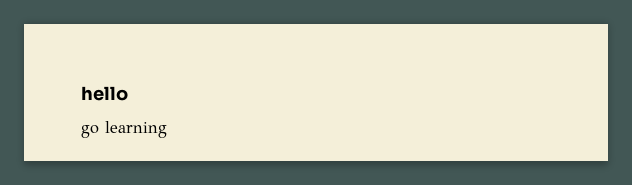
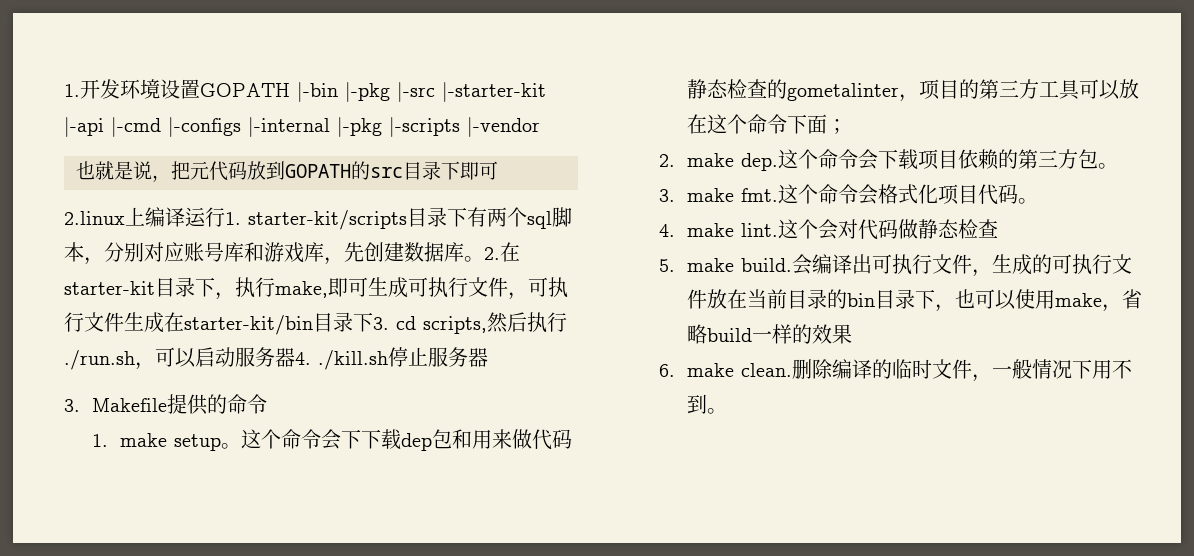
[81,86,128,101] [81,121,167,138] hello // go learning -> [64,79,546,102] [64,117,540,137] [76,161,498,182] [64,207,572,230] [64,242,520,265] [64,277,568,300] [64,312,567,335] [64,347,488,370] [64,394,268,415] [92,429,573,451] [687,79,1140,102] [687,114,848,134] [659,149,1119,171] [659,184,1039,205] [659,219,999,240] [659,254,1133,277] [687,289,1143,312] [687,324,853,344] [659,359,1133,382] [687,394,728,414] 1.开发环境设置GOPATH |-bin |-pkg |-src |-starter-kit |-api |-cmd |-configs |-internal |-pkg |-scripts |-vendor // 也就是说，把元代码放到GOPATH的src目录下即可 // 2.linux上编译运行1. starter-kit/scripts目录下有两个sql脚本，分别对应账号库和游戏库，先创建数据库。2.在starter-kit目录下，执行make,即可生成可执行文件，可执行文件生成在starter-kit/bin目录下3. cd scripts,然后执行./run.sh，可以启动服务器4. ./kill.sh停止服务器 // 3. Makefile提供的命令 // 1. make setup。这个命令会下下载dep包和用来做代码静态检查的gometalinter，项目的第三方工具可以放在这个命令下面； // 2. make dep.这个命令会下载项目依赖的第三方包。 // 3. make fmt.这个命令会格式化项目代码。 // 4. make lint.这个会对代码做静态检查 // 5. make build.会编译出可执行文件，生成的可执行文件放在当前目录的bin目录下，也可以使用make，省略build一样的效果 // 6. make clean.删除编译的临时文件，一般情况下用不到。

